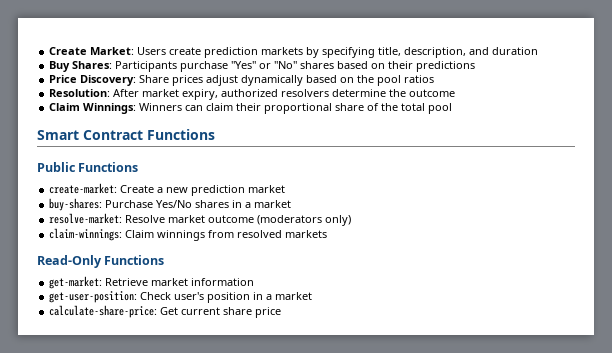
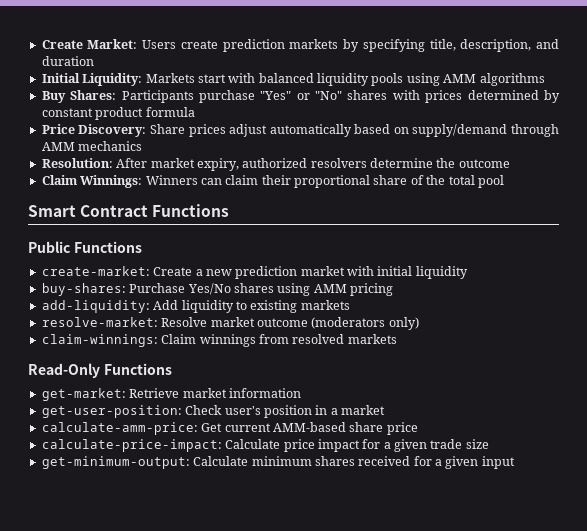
(539, 51) none -> [41,73,545,86] // Initial Liquidity: Markets start with balanced liquidity pools using AMM algorithms
[337,61,476,72] based on their predictions -> [392,90,560,103] [41,107,195,120] with prices determined by constant product formula
[241,75,435,86] dynamically based on the pool ratios -> [269,124,559,137] [41,141,143,151] automatically based on supply/demand through AMM mechanics
(286, 189) none -> [347,266,468,279] with initial liquidity
[232,200,292,208] in a market -> [277,283,393,296] [41,300,350,313] using AMM pricing // add-liquidity: Add liquidity to existing markets
[49,305,158,318] calculate-share-price: -> [41,422,198,435] calculate-amm-price:
(221, 311) none -> [272,422,346,432] AMM-based
(282, 312) none -> [41,439,489,452] [41,456,515,469] // calculate-price-impact: Calculate price impact for a given trade size // get-minimum-output: Calculate minimum shares received for a given input

